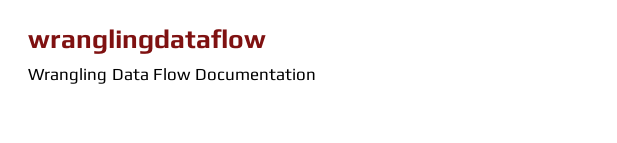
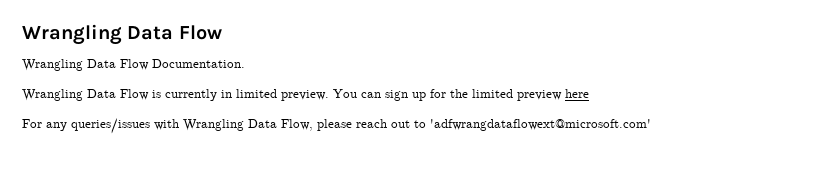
[28,29,266,54] [28,68,316,84] wranglingdataflow // Wrangling Data Flow Documentation -> [22,24,222,45] [22,59,245,71] [22,89,589,101] [22,118,651,134] Wrangling Data Flow // Wrangling Data Flow Documentation. // Wrangling Data Flow is currently in limited preview. You can sign up for the limited preview here // For any queries/issues with Wrangling Data Flow, please reach out to 'adfwrangdataflowext@microsoft.com'

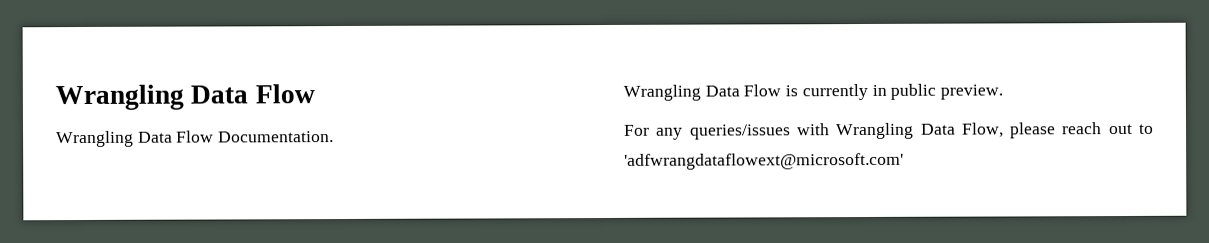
[236,89,277,98] limited -> [890,83,937,100] public
[333,89,589,101] You can sign up for the limited preview here -> (1004, 92) none

